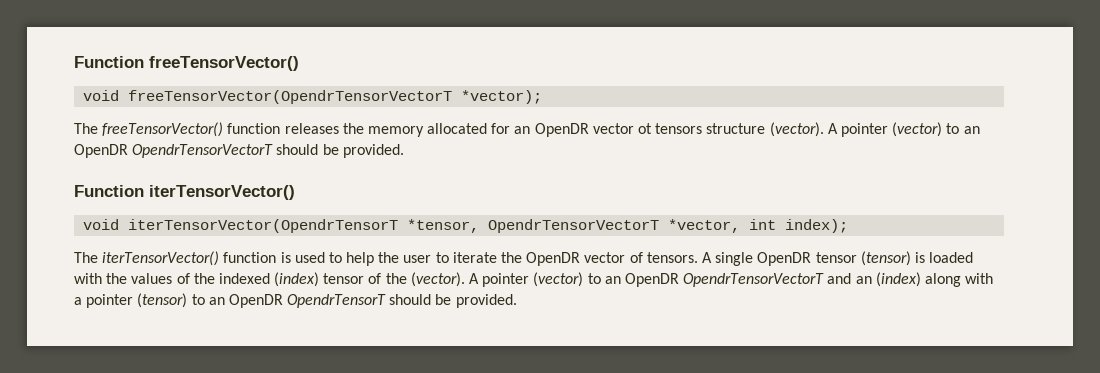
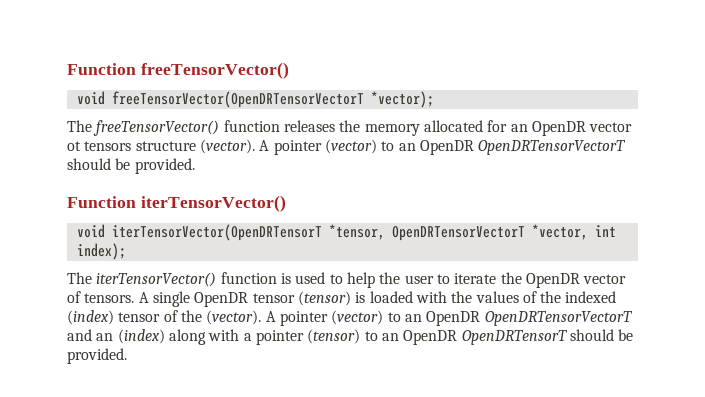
[128,90,453,104] freeTensorVector(OpendrTensorVectorT -> [111,91,364,108] freeTensorVector(OpenDRTensorVectorT
[132,144,274,158] OpendrTensorVectorT -> [478,140,627,155] OpenDRTensorVectorT
[128,219,660,233] iterTensorVector(OpendrTensorT *tensor, OpendrTensorVectorT -> [111,224,525,241] iterTensorVector(OpenDRTensorT *tensor, OpenDRTensorVectorT
[683,273,825,287] OpendrTensorVectorT -> [484,311,633,326] OpenDRTensorVectorT
[287,294,387,308] OpendrTensorT -> [461,330,568,345] OpenDRTensorT

